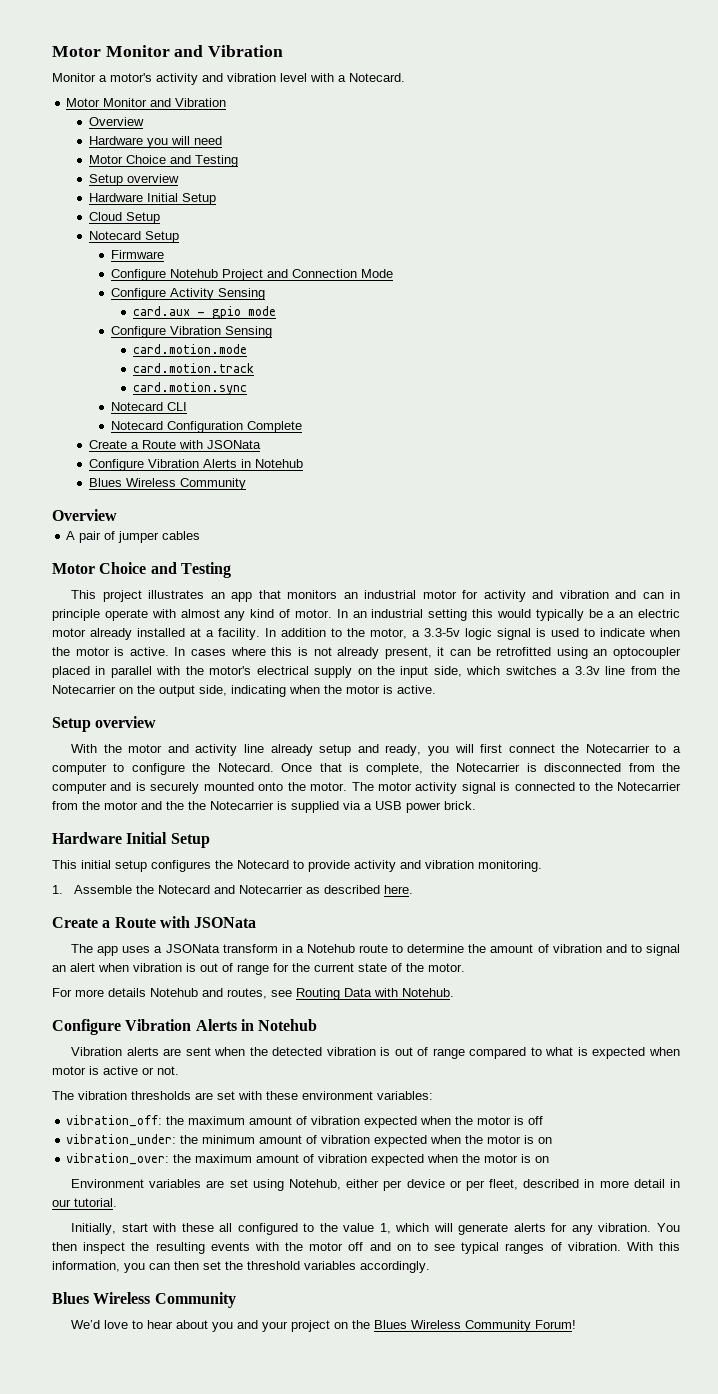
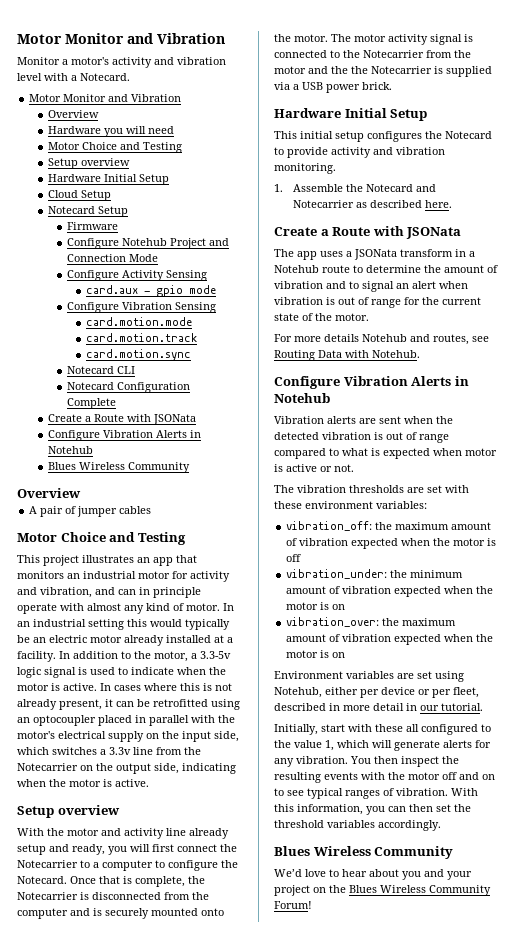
[559,590,609,599] vibration -> [40,587,92,598] vibration,
[607,611,616,618] a -> (30, 639) none

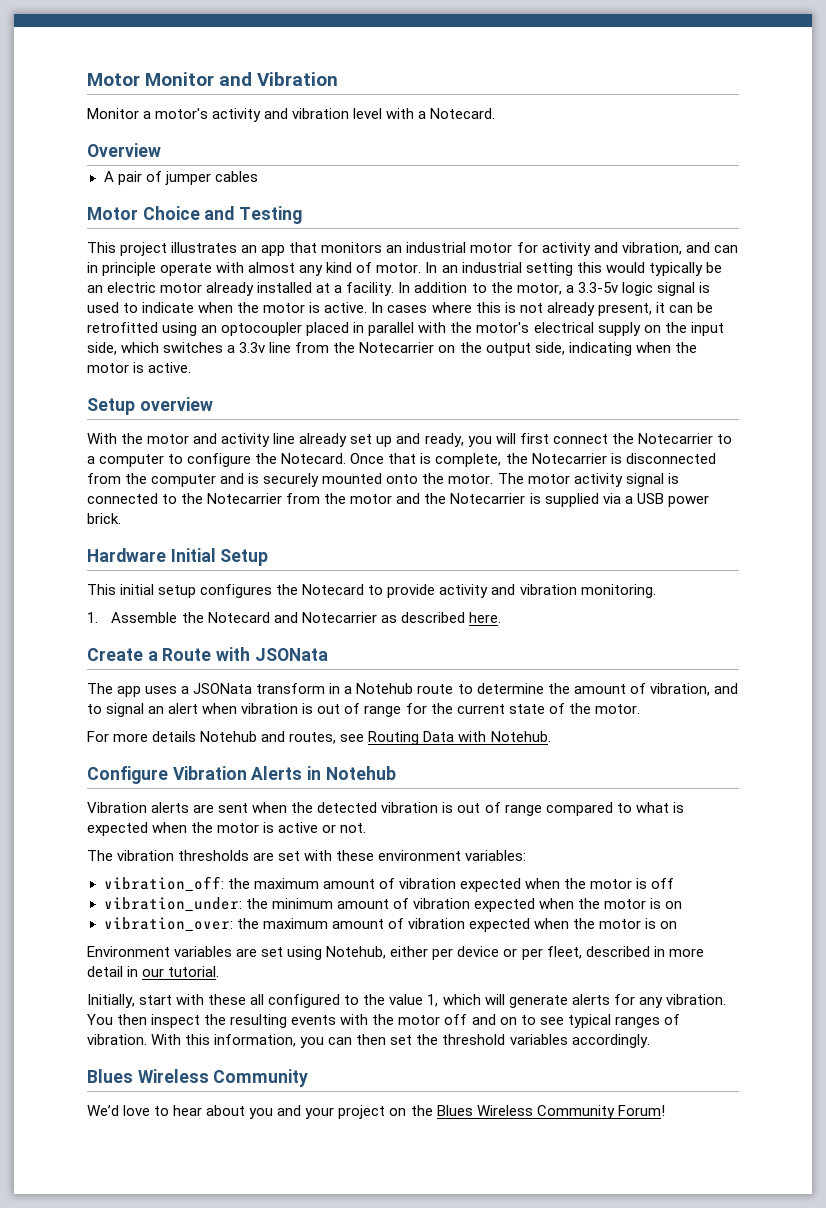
[29,94,182,102] [47,110,99,118] [47,126,174,137] [47,142,182,153] [47,158,130,169] [47,174,169,185] [47,190,111,201] [47,206,128,217] [66,222,118,230] [66,238,229,249] [66,254,158,262] [66,270,207,281] [85,285,216,297] [66,302,216,313] [85,317,192,326] [85,333,197,342] [85,349,191,361] [66,366,135,374] [66,382,190,393] [66,398,116,409] [47,414,196,425] [47,430,201,441] [47,446,93,454] [47,462,190,473] // Motor Monitor and Vibration // Overview // Hardware you will need // Motor Choice and Testing // Setup overview // Hardware Initial Setup // Cloud Setup // Notecard Setup // Firmware // Configure Notehub Project and Connection Mode // Configure Activity Sensing // card.aux - gpio mode // Configure Vibration Sensing // card.motion.mode // card.motion.track // card.motion.sync // Notecard CLI // Notecard Configuration Complete // Create a Route with JSONata // Configure Vibration Alerts in Notehub // Blues Wireless Community -> (496, 113) none
[17,844,46,855] setup -> [350,434,393,447] set up
[351,66,368,74] the -> (447, 498) none
[274,281,323,289] vibration -> [649,683,710,696] vibration,
(462, 452) none -> [191,822,214,833] the

